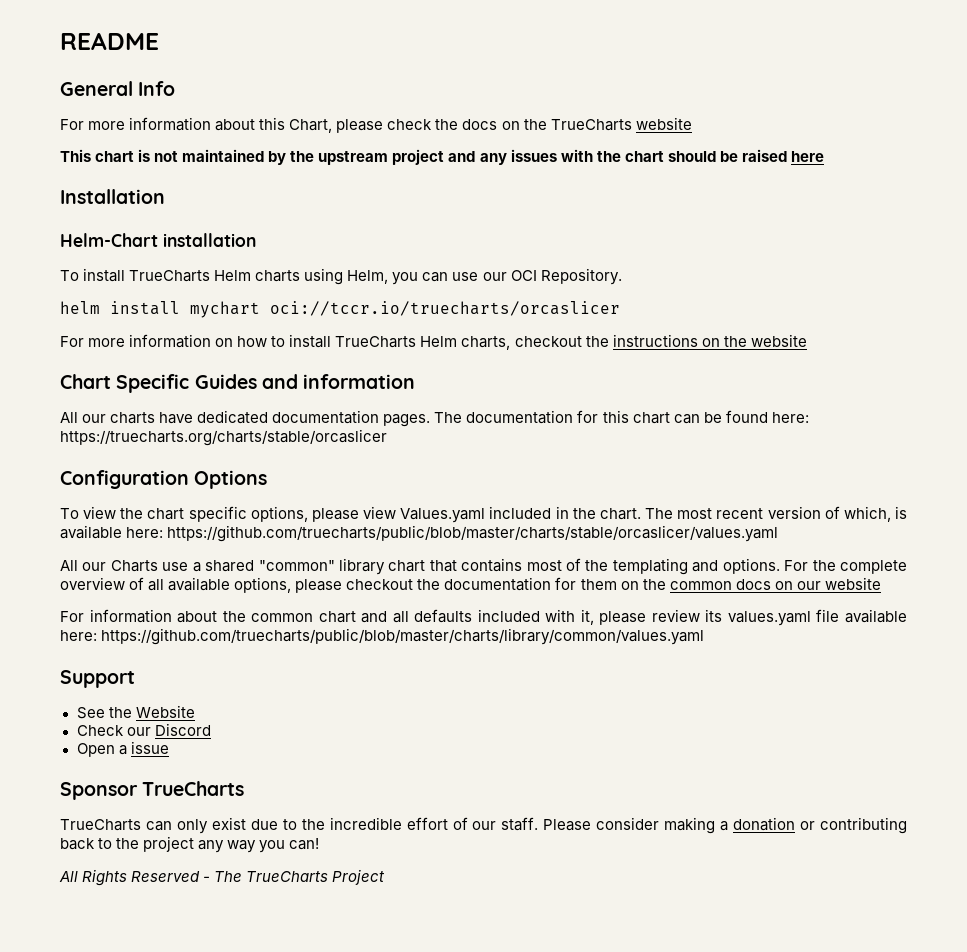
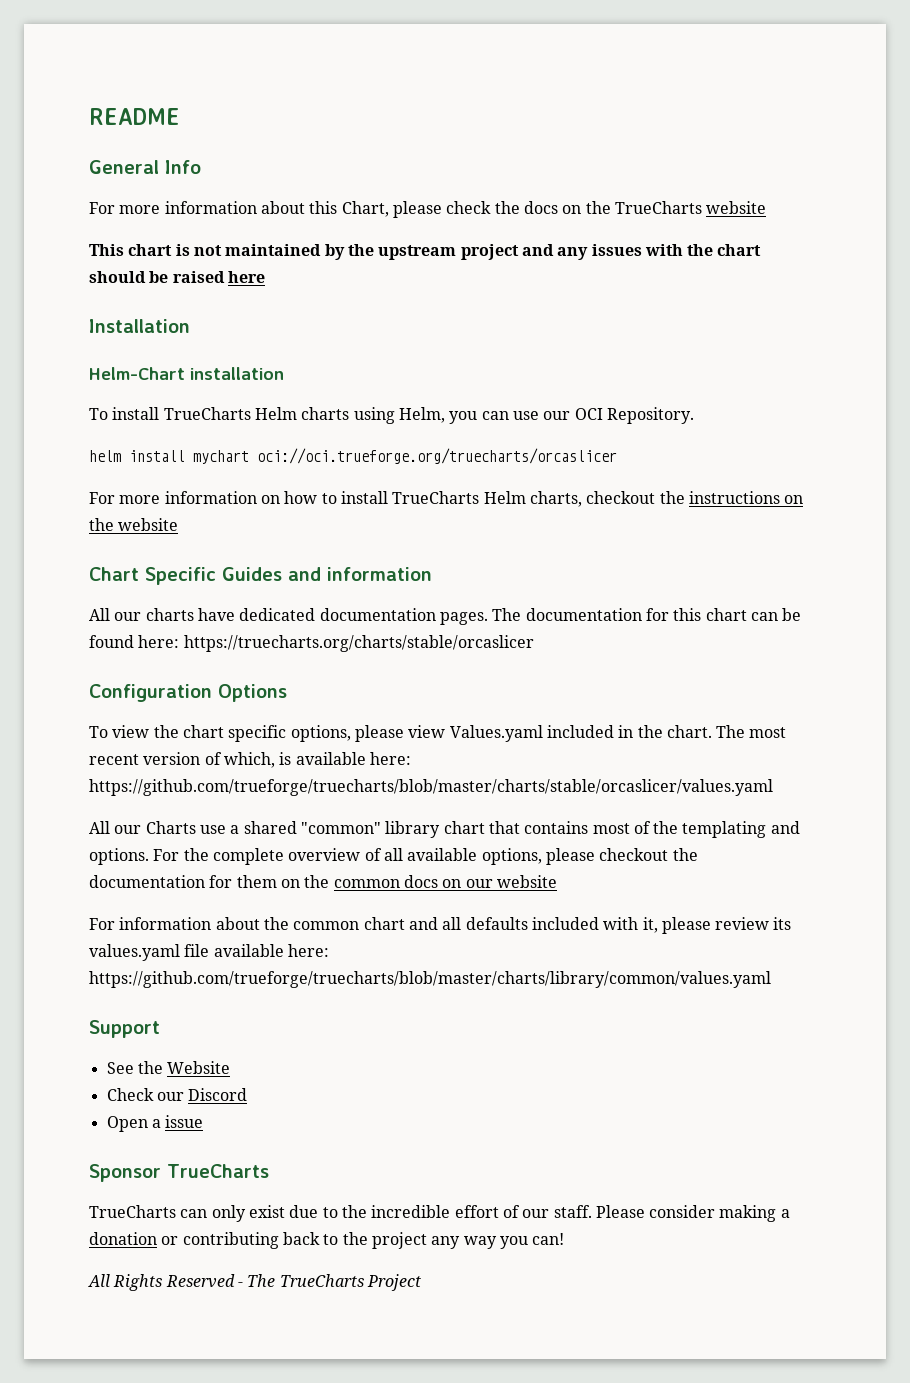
[270,301,620,316] oci://tccr.io/truecharts/orcaslicer -> [257,448,617,464] oci://oci.trueforge.org/truecharts/orcaslicer
[167,525,779,542] https://github.com/truecharts/public/blob/master/charts/stable/orcaslicer/values.yaml -> [89,779,773,796] https://github.com/trueforge/truecharts/blob/master/charts/stable/orcaslicer/values.yaml
[101,628,705,645] https://github.com/truecharts/public/blob/master/charts/library/common/values.yaml -> [89,971,771,988] https://github.com/trueforge/truecharts/blob/master/charts/library/common/values.yaml

